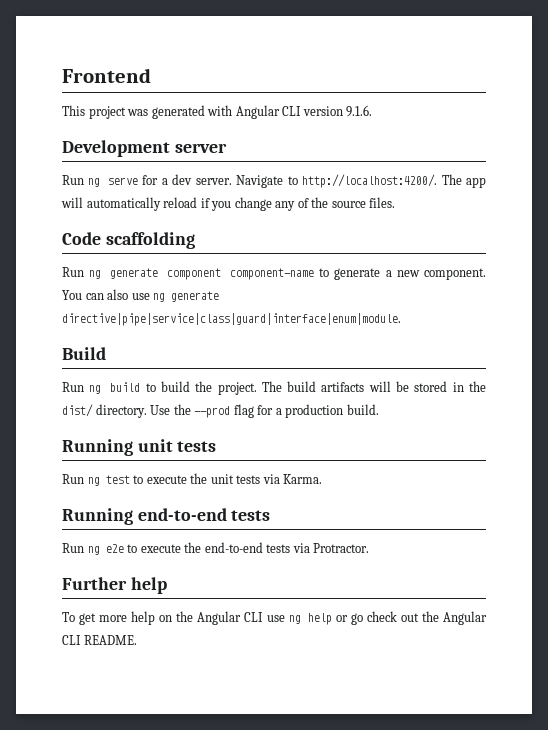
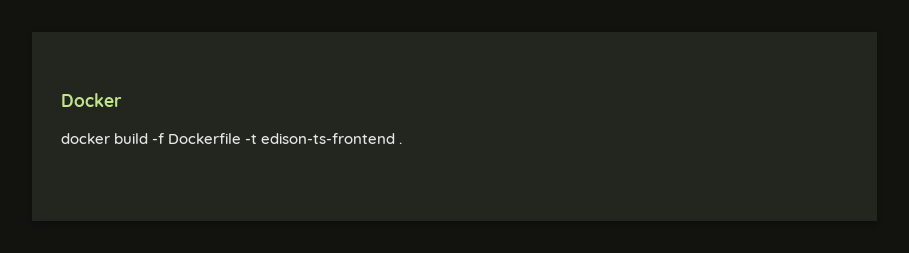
[62,68,151,83] [62,105,373,119] [62,140,227,157] [62,174,487,188] [61,197,396,211] [62,232,195,249] [62,267,486,280] [62,289,220,302] [62,313,401,326] [62,347,106,360] [62,381,486,395] [62,404,379,418] [62,439,217,456] [62,473,323,486] [62,508,271,525] [62,542,370,555] [62,577,167,594] [62,611,487,625] [62,635,137,645] Frontend // This project was generated with Angular CLI version 9.1.6. // Development server // Run ng serve for a dev server. Navigate to http://localhost:4200/. The app will automatically reload if you change any of the source files. // Code scaffolding // Run ng generate component component-name to generate a new component. You can also use ng generate directive|pipe|service|class|guard|interface|enum|module. // Build // Run ng build to build the project. The build artifacts will be stored in the dist/ directory. Use the --prod flag for a production build. // Running unit tests // Run ng test to execute the unit tests via Karma. // Running end-to-end tests // Run ng e2e to execute the end-to-end tests via Protractor. // Further help // To get more help on the Angular CLI use ng help or go check out the Angular CLI README. -> [61,93,122,107] [61,133,403,144] Docker // docker build -f Dockerfile -t edison-ts-frontend .

